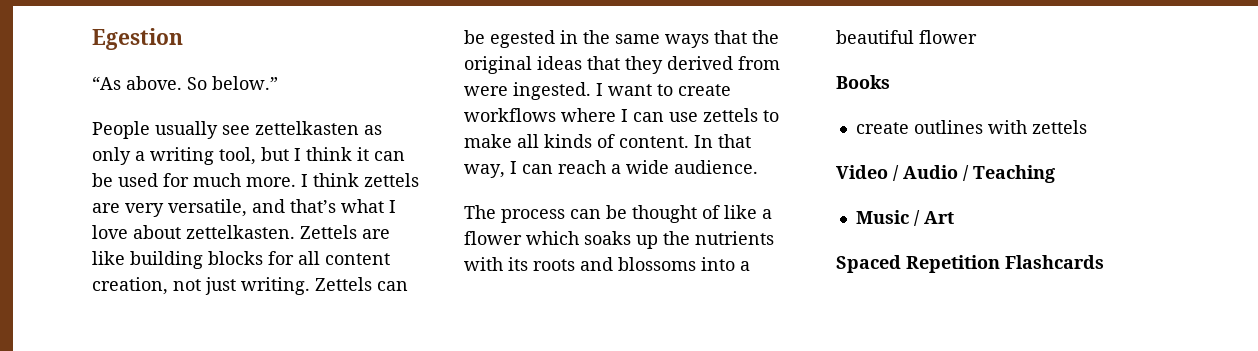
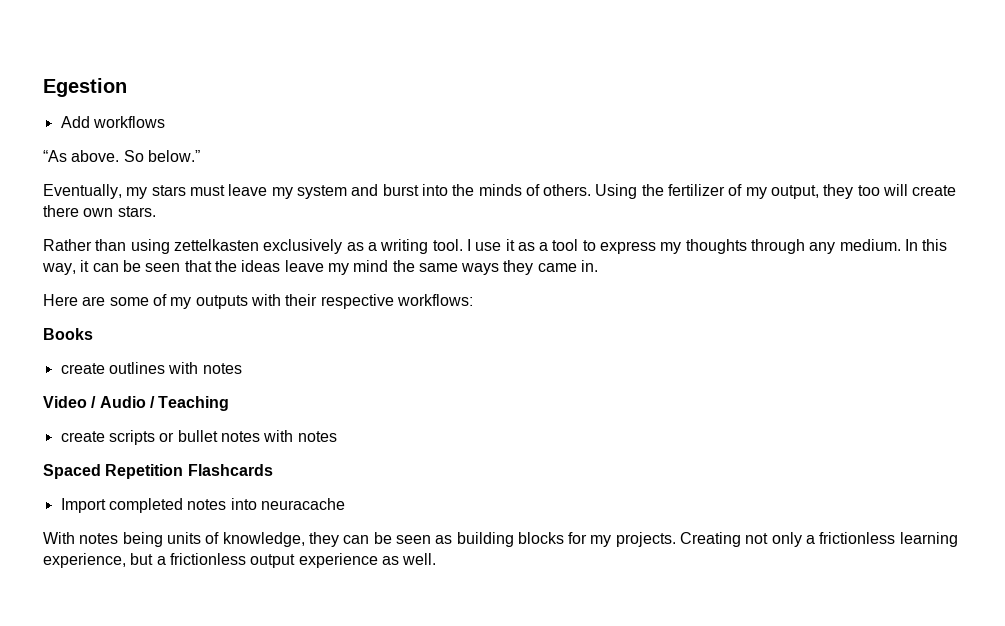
(183, 39) none -> [60,116,165,128] // Add workflows
[92,121,382,139] [92,147,405,165] [92,173,419,187] [92,199,396,217] [92,225,390,239] [92,251,390,269] [92,277,408,295] [464,30,779,48] [464,56,780,74] [464,82,731,100] [464,108,779,122] [464,134,751,148] [464,160,758,178] [464,205,772,223] [464,231,774,249] [464,257,750,271] [836,30,977,44] People usually see zettelkasten as only a writing tool, but I think it can be used for much more. I think zettels are very versatile, and that’s what I love about zettelkasten. Zettels are like building blocks for all content creation, not just writing. Zettels can be egested in the same ways that the original ideas that they derived from were ingested. I want to create workflows where I can use zettels to make all kinds of content. In that way, I can reach a wide audience. // The process can be thought of like a flower which soaks up the nutrients with its roots and blossoms into a beautiful flower -> [43,184,957,199] [43,205,156,217] [43,239,948,254] [42,260,599,275] [43,294,473,309] Eventually, my stars must leave my system and burst into the minds of others. Using the fertilizer of my output, they too will create there own stars. // Rather than using zettelkasten exclusively as a writing tool. I use it as a tool to express my thoughts through any medium. In this way, it can be seen that the ideas leave my mind the same ways they came in. // Here are some of my outputs with their respective workflows:
[1031,120,1087,134] zettels -> [202,363,242,374] notes
[855,210,954,226] [836,255,1104,273] Music / Art // Spaced Repetition Flashcards -> [60,430,337,445] [43,464,273,479] [60,498,345,513] [43,532,958,547] [43,553,437,568] create scripts or bullet notes with notes // Spaced Repetition Flashcards // Import completed notes into neuracache // With notes being units of knowledge, they can be seen as building blocks for my projects. Creating not only a frictionless learning experience, but a frictionless output experience as well.

